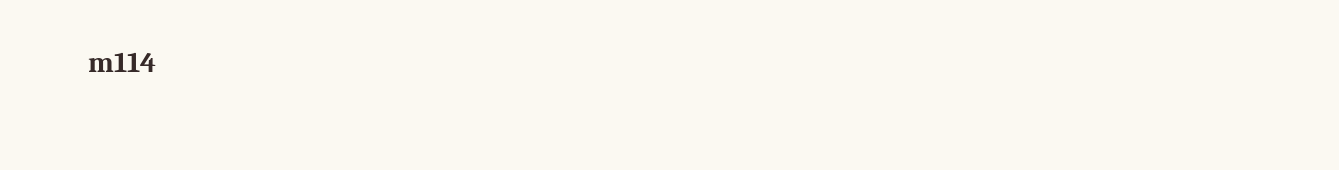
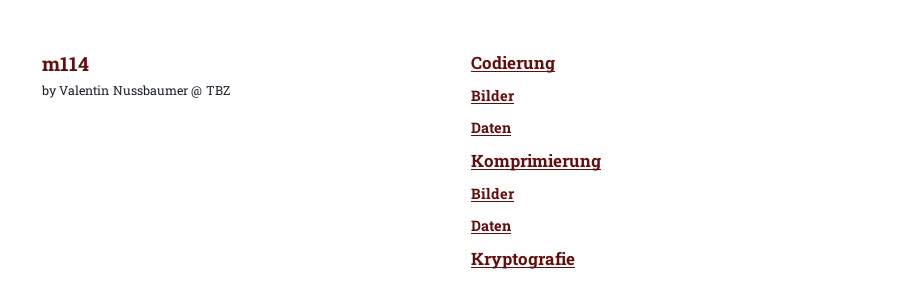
(156, 62) none -> [41,85,230,98] [471,56,555,73] [471,89,515,102] [471,122,511,134] [471,154,601,171] [471,187,515,200] [471,220,511,232] [471,251,575,269] // by Valentin Nussbaumer @ TBZ // Codierung // Bilder // Daten // Komprimierung // Bilder // Daten // Kryptografie

